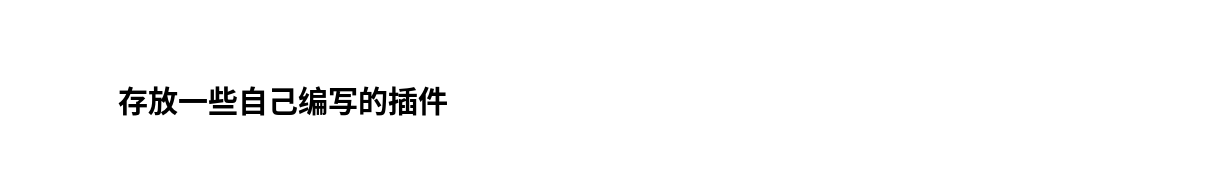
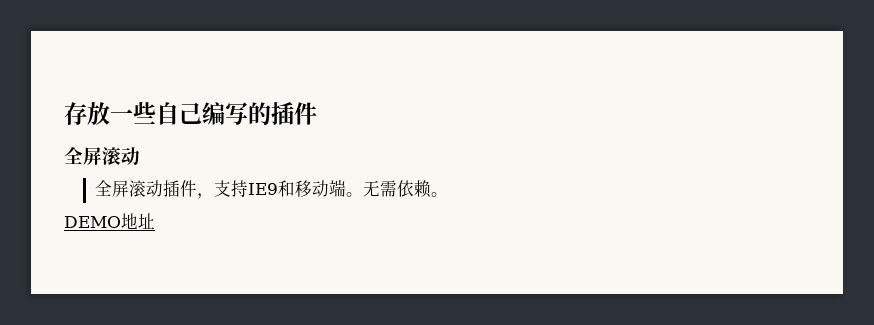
(448, 101) none -> [64,147,140,165] [94,179,448,199] [64,213,155,230] // 全屏滚动 // 全屏滚动插件，支持IE9和移动端。无需依赖。 // DEMO地址

